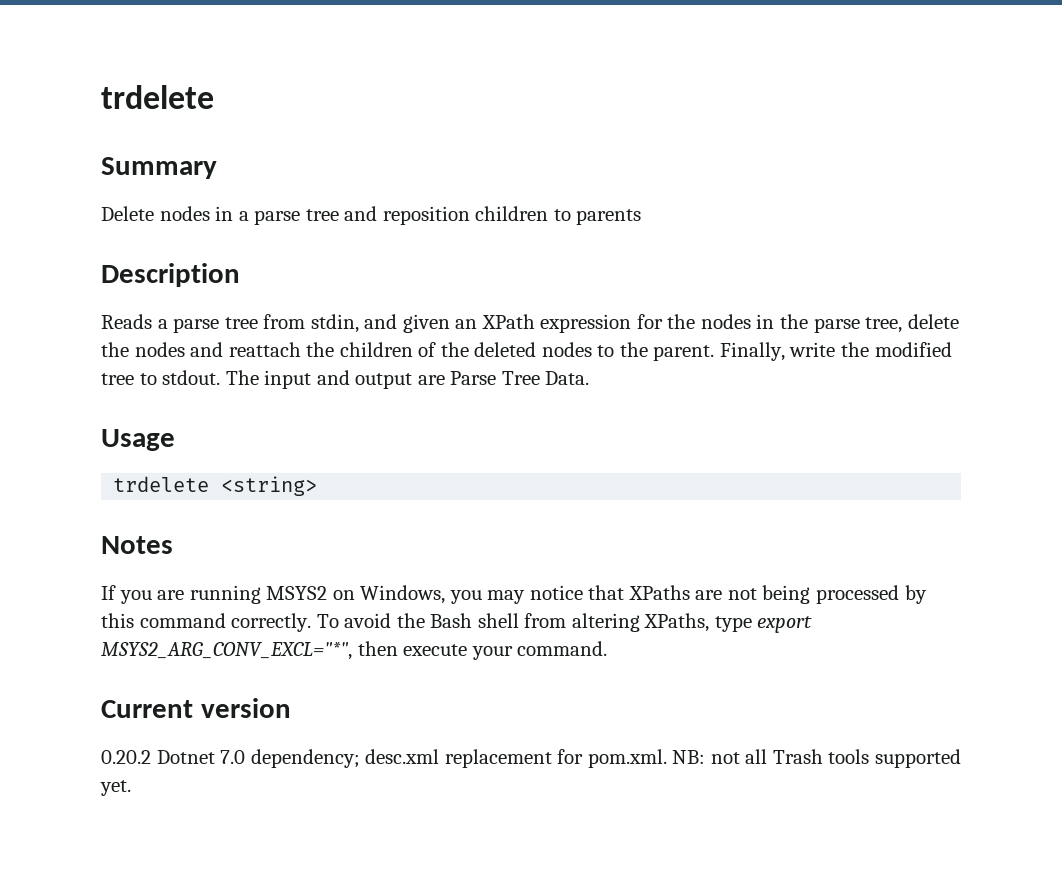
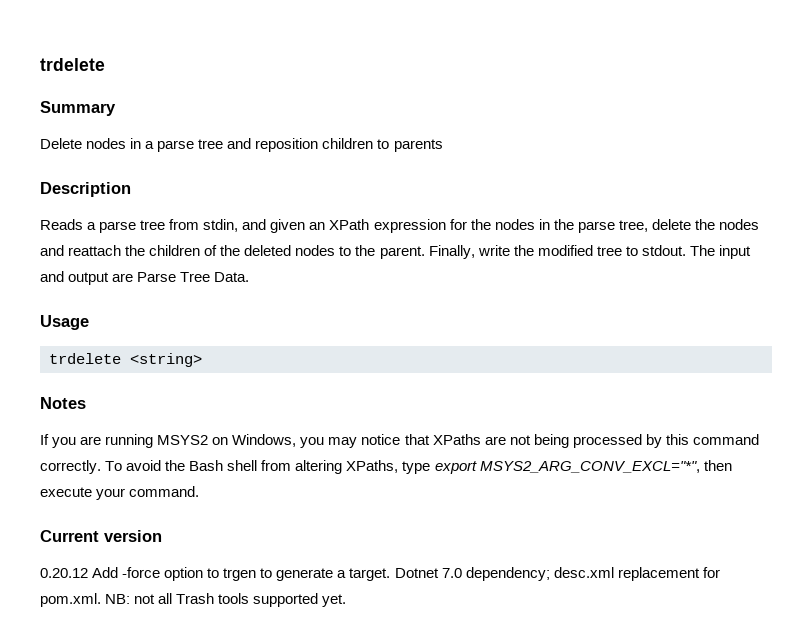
[101,750,151,764] 0.20.2 -> [40,567,391,581] 0.20.12 Add -force option to trgen to generate a target.

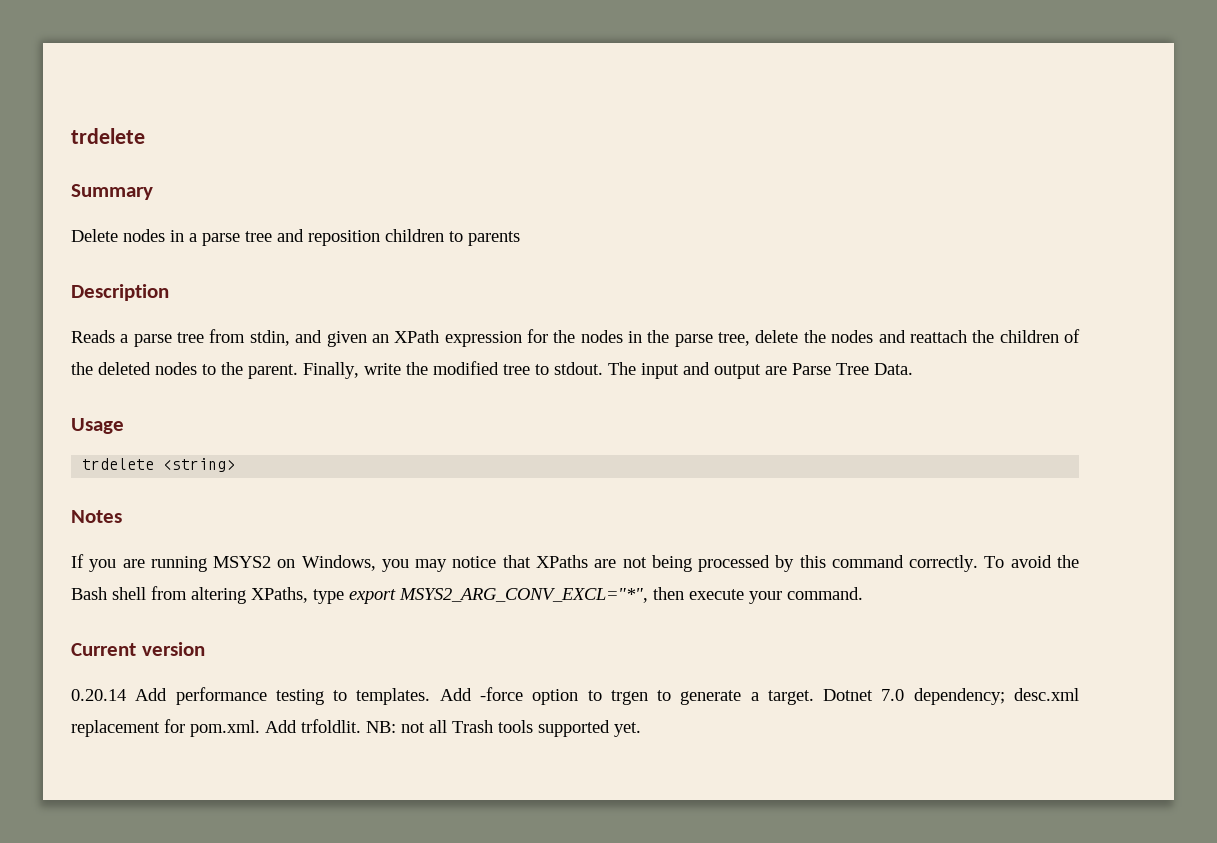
[40,568,88,578] 0.20.12 -> [71,687,431,705] 0.20.14 Add performance testing to templates.
(101, 600) none -> [265,719,361,733] Add trfoldlit.

